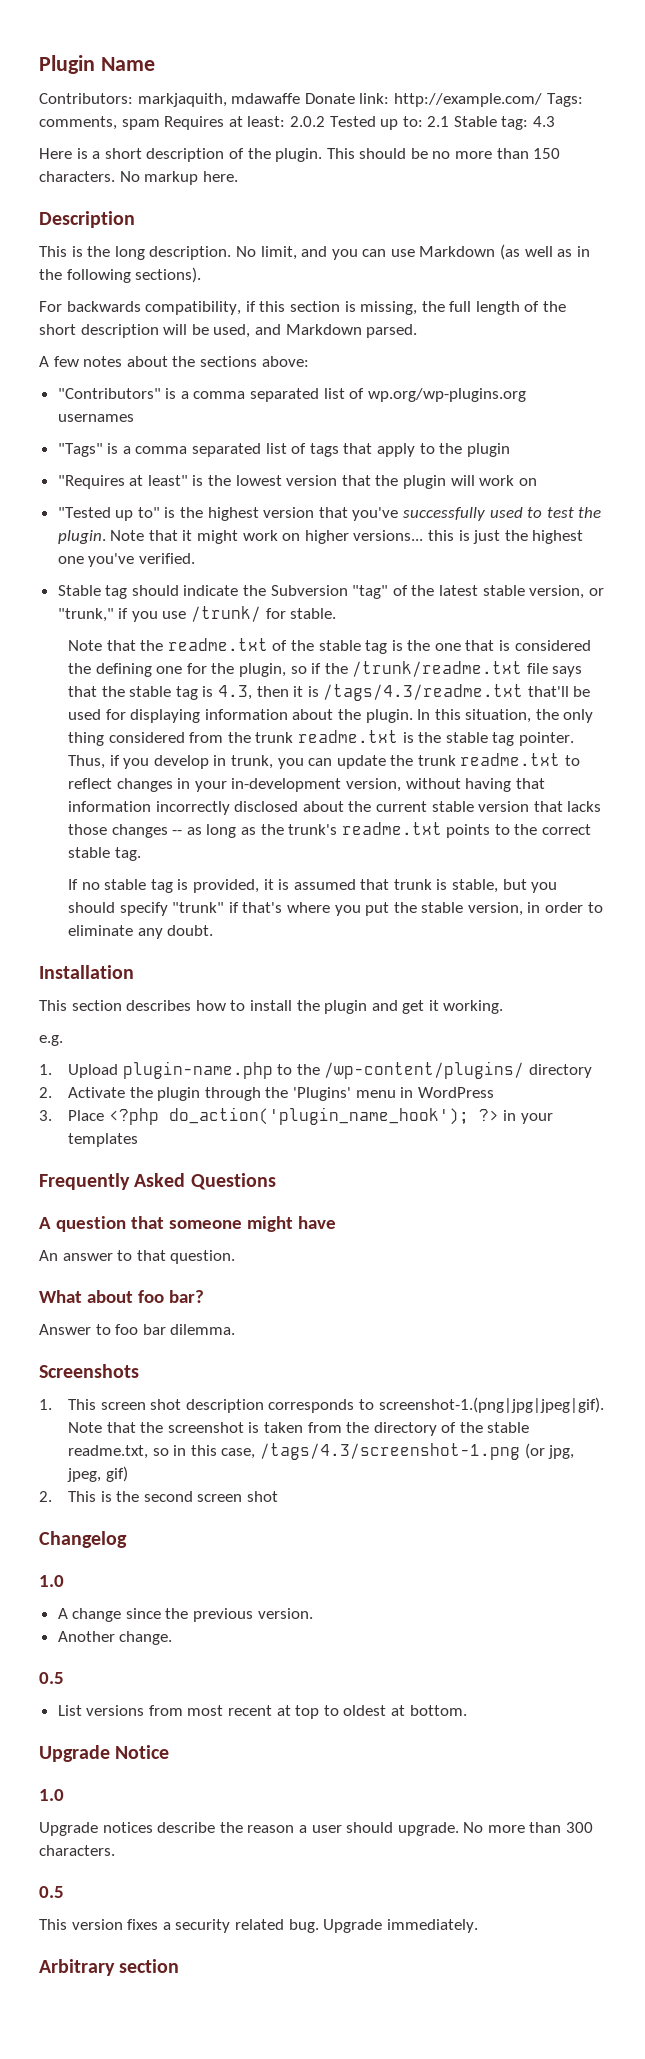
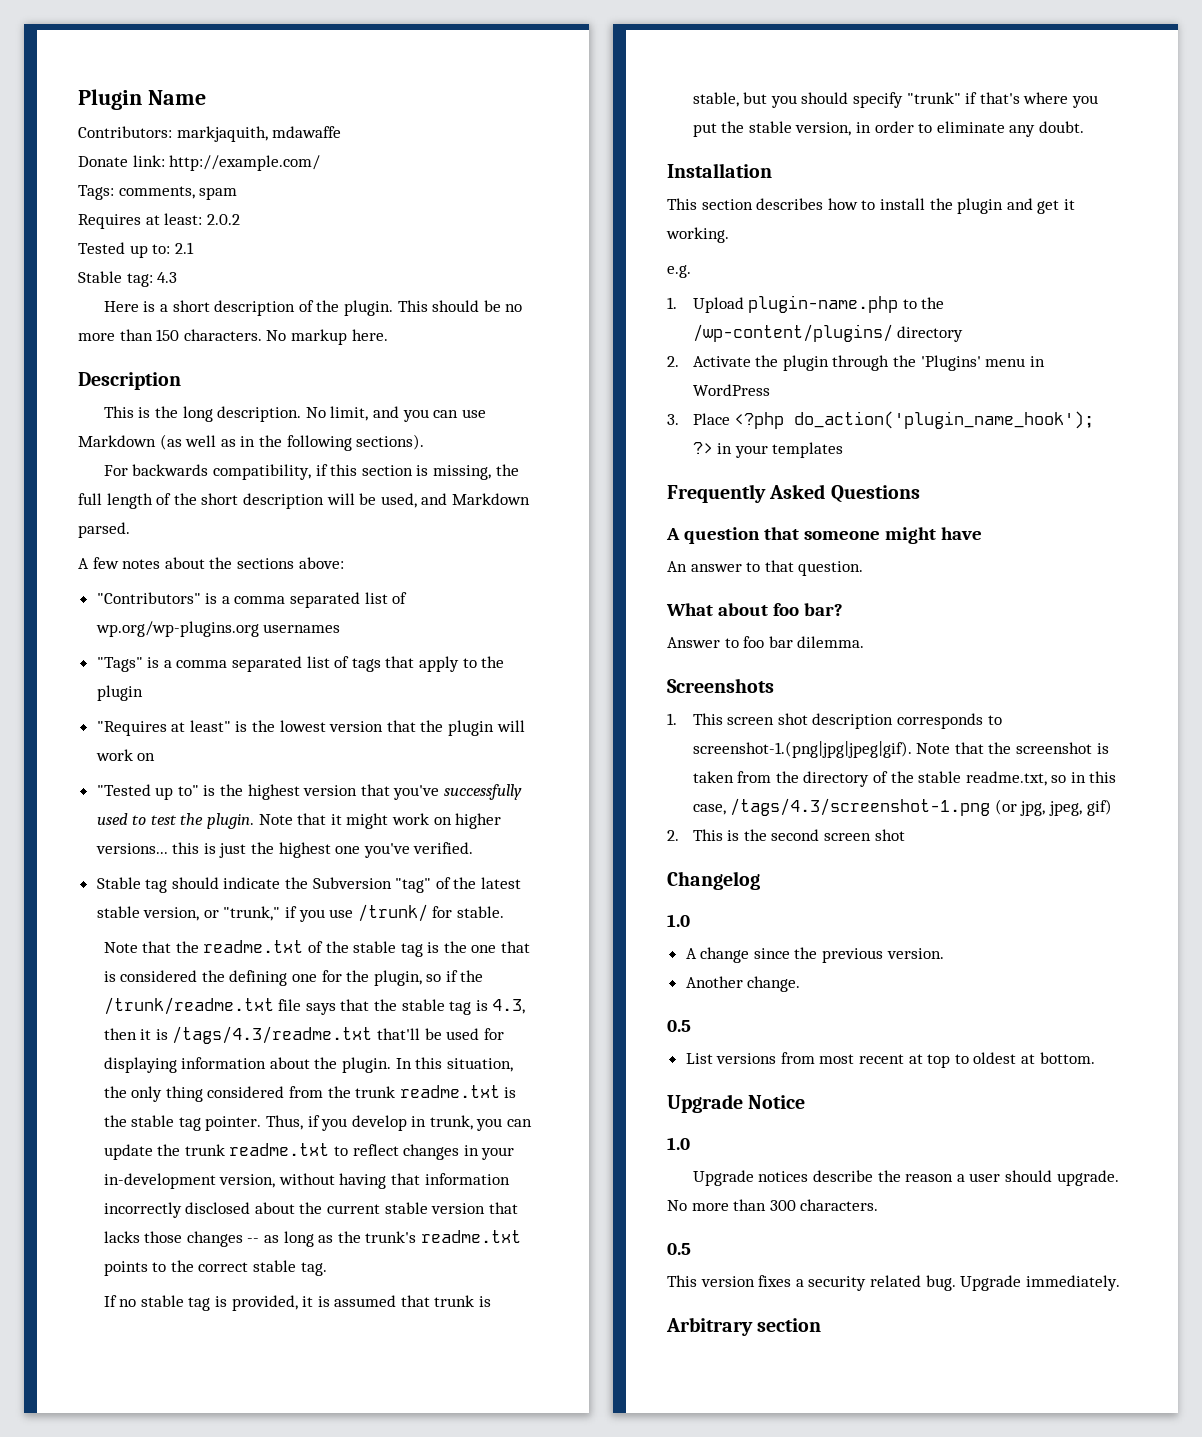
(301, 98) none -> (342, 132) //
(542, 100) none -> (321, 163) //
(160, 124) none -> (238, 193) //
(325, 121) none -> (240, 219) //
(450, 121) none -> (194, 248) //

